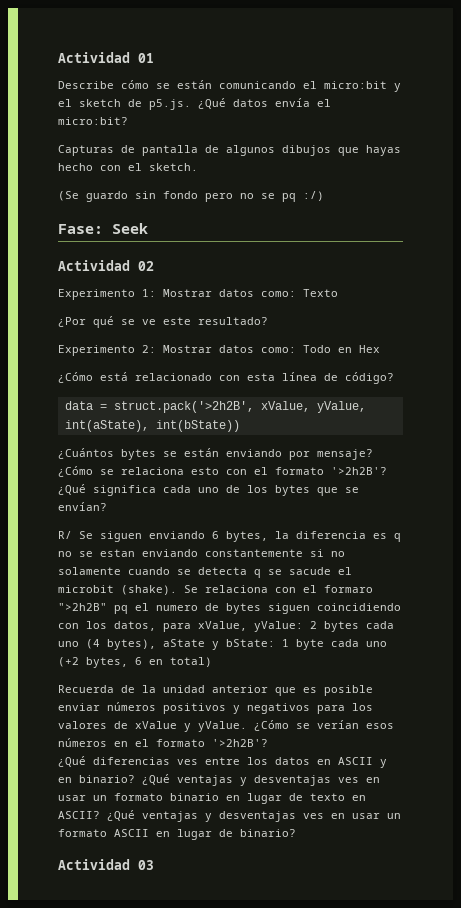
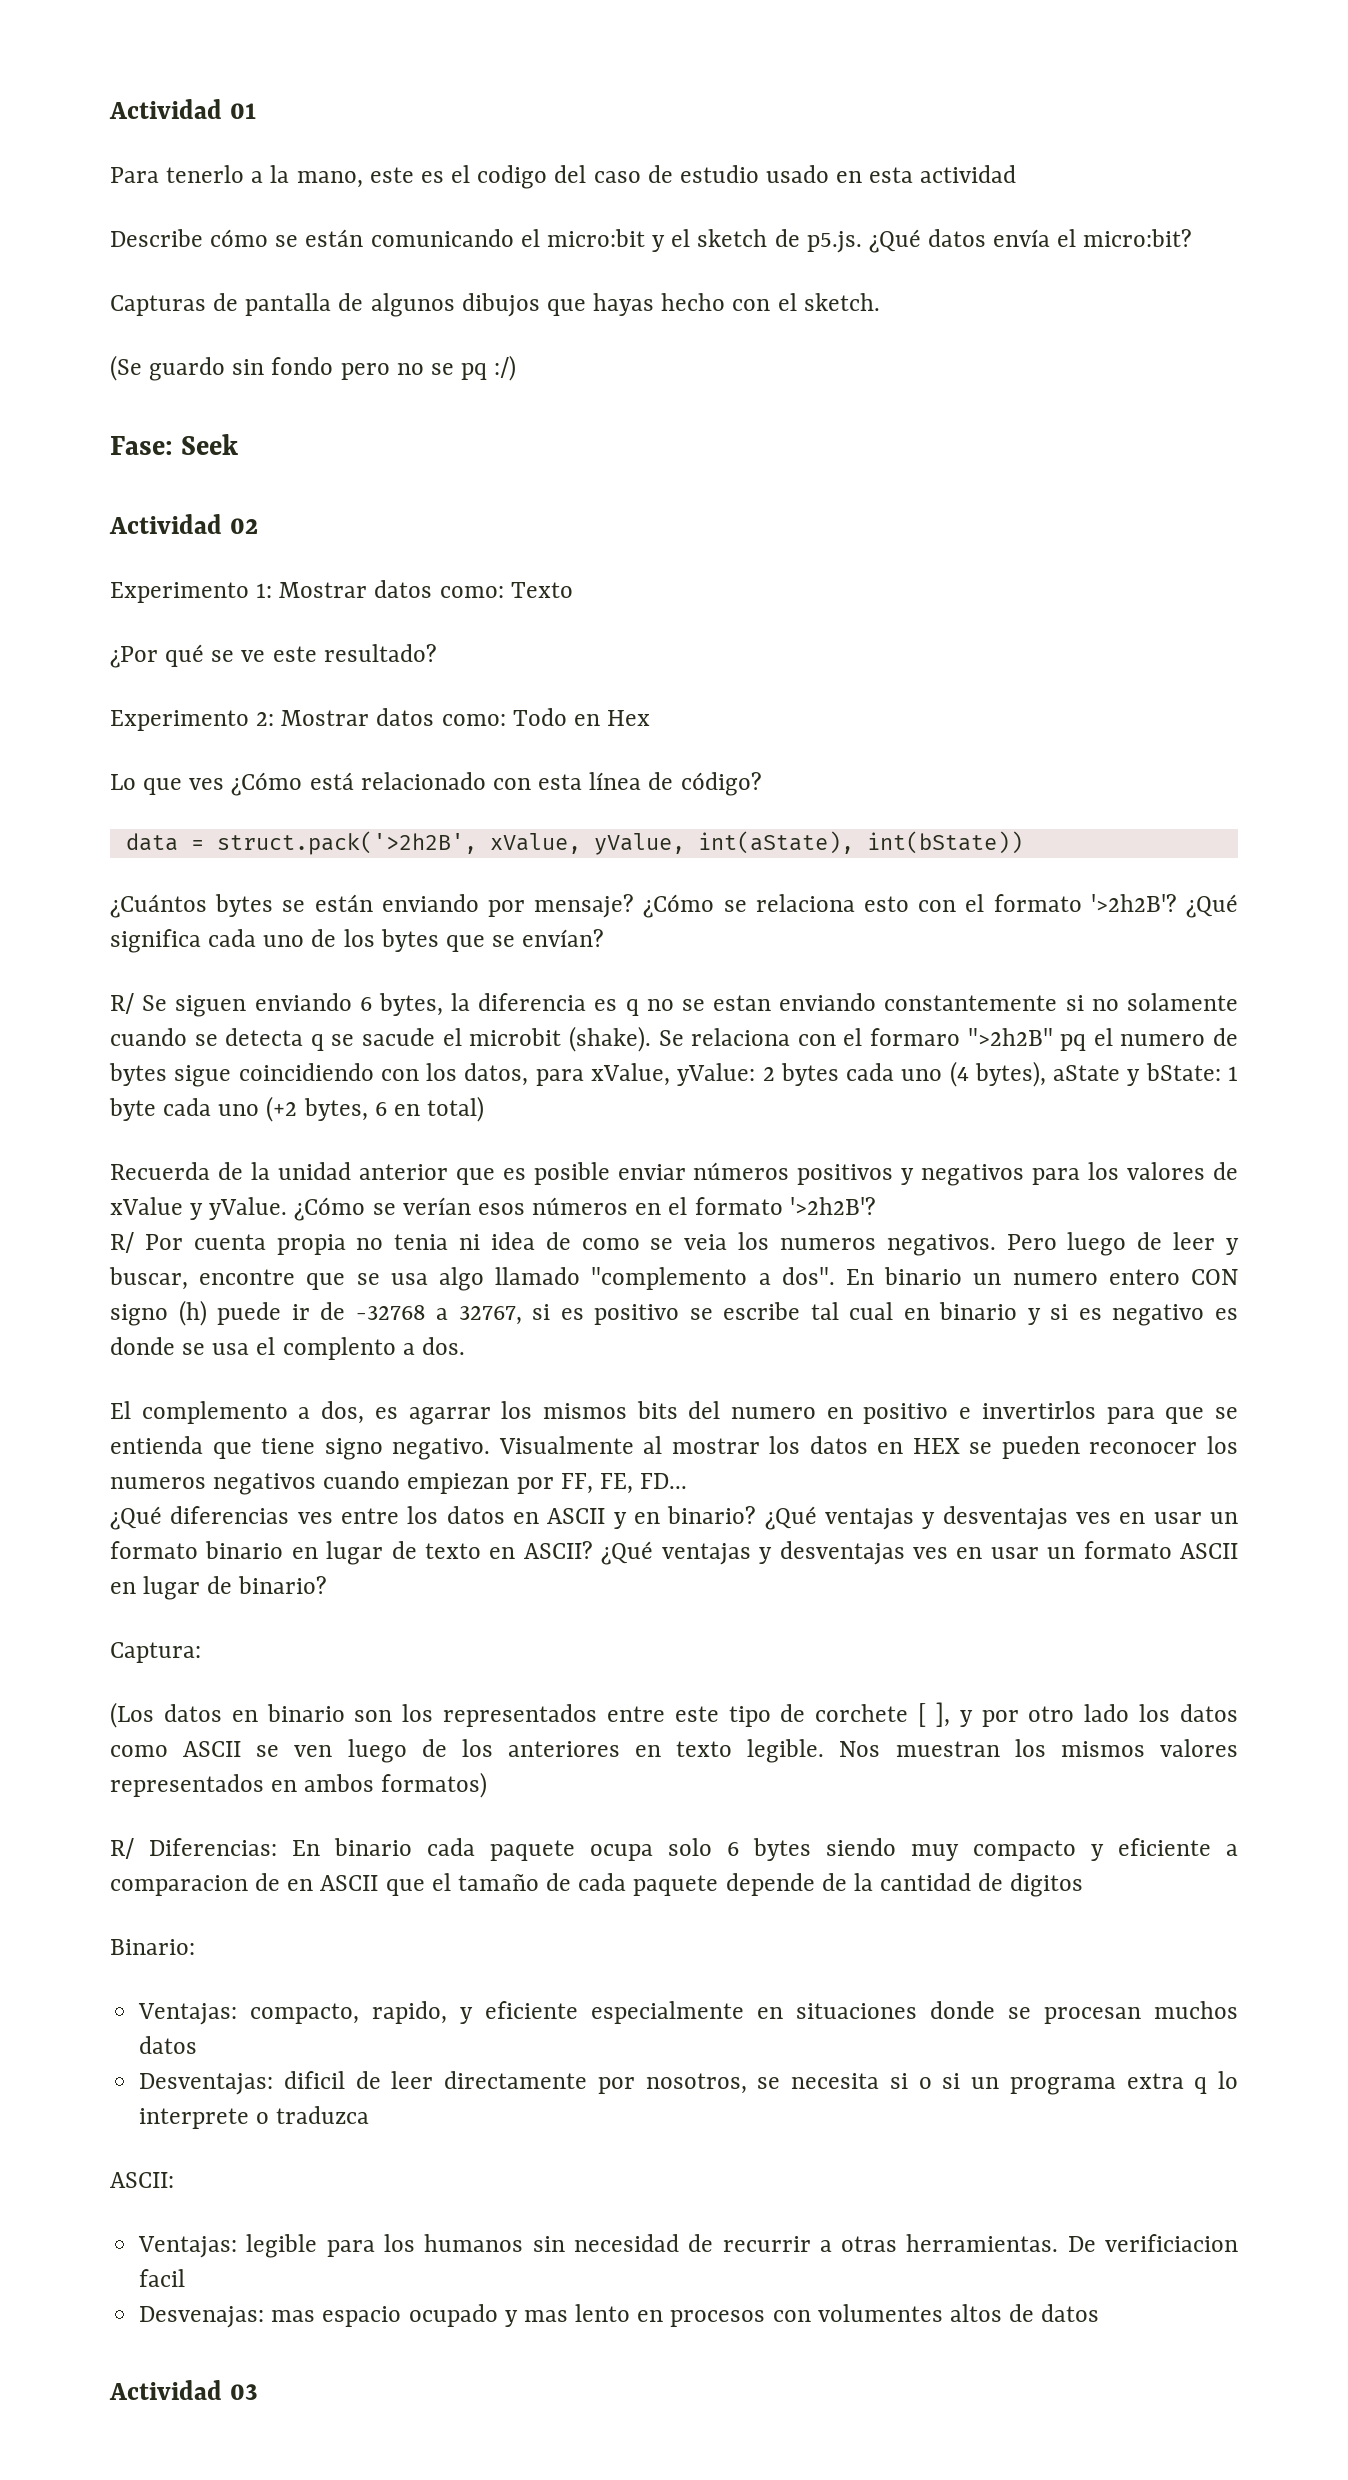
(154, 58) none -> [110,165,1017,189] // Para tenerlo a la mano, este es el codigo del caso de estudio usado en esta actividad
(380, 349) none -> [110,774,225,795] Lo que ves
[268,603,310,614] siguen -> [174,1065,232,1087] sigue
(268, 743) none -> [110,1232,1240,1256] [109,1267,1239,1291] [110,1300,1238,1326] [110,1337,465,1360] [110,1401,1239,1425] [110,1436,1238,1460] [110,1471,688,1495] // R/ Por cuenta propia no tenia ni idea de como se veia los numeros negativos. Pero luego de leer y buscar, encontre que se usa algo llamado "complemento a dos". En binario un numero entero CON signo (h) puede ir de -32768 a 32767, si es positivo se escribe tal cual en binario y si es negativo es donde se usa el complento a dos. // El complemento a dos, es agarrar los mismos bits del numero en positivo e invertirlos para que se entienda que tiene signo negativo. Visualmente al mostrar los datos en HEX se pueden reconocer los numeros negativos cuando empiezan por FF, FE, FD...
(296, 833) none -> [110,1642,201,1663] [110,1702,1239,1728] [110,1739,1238,1763] [110,1772,488,1798] [110,1838,1238,1861] [110,1873,1084,1897] [110,1939,195,1955] [138,2001,1239,2025] [139,2036,198,2054] [139,2071,1238,2095] [139,2106,370,2129] [110,2172,174,2188] [138,2234,1238,2258] [139,2269,186,2287] [139,2304,1100,2328] // Captura: // (Los datos en binario son los representados entre este tipo de corchete [ ], y por otro lado los datos como ASCII se ven luego de los anteriores en texto legible. Nos muestran los mismos valores representados en ambos formatos) // R/ Diferencias: En binario cada paquete ocupa solo 6 bytes siendo muy compacto y eficiente a comparacion de en ASCII que el tamaño de cada paquete depende de la cantidad de digitos // Binario: // Ventajas: compacto, rapido, y eficiente especialmente en situaciones donde se procesan muchos datos // Desventajas: dificil de leer directamente por nosotros, se necesita si o si un programa extra q lo interprete o traduzca // ASCII: // Ventajas: legible para los humanos sin necesidad de recurrir a otras herramientas. De verificiacion facil // Desvenajas: mas espacio ocupado y mas lento en procesos con volumentes altos de datos

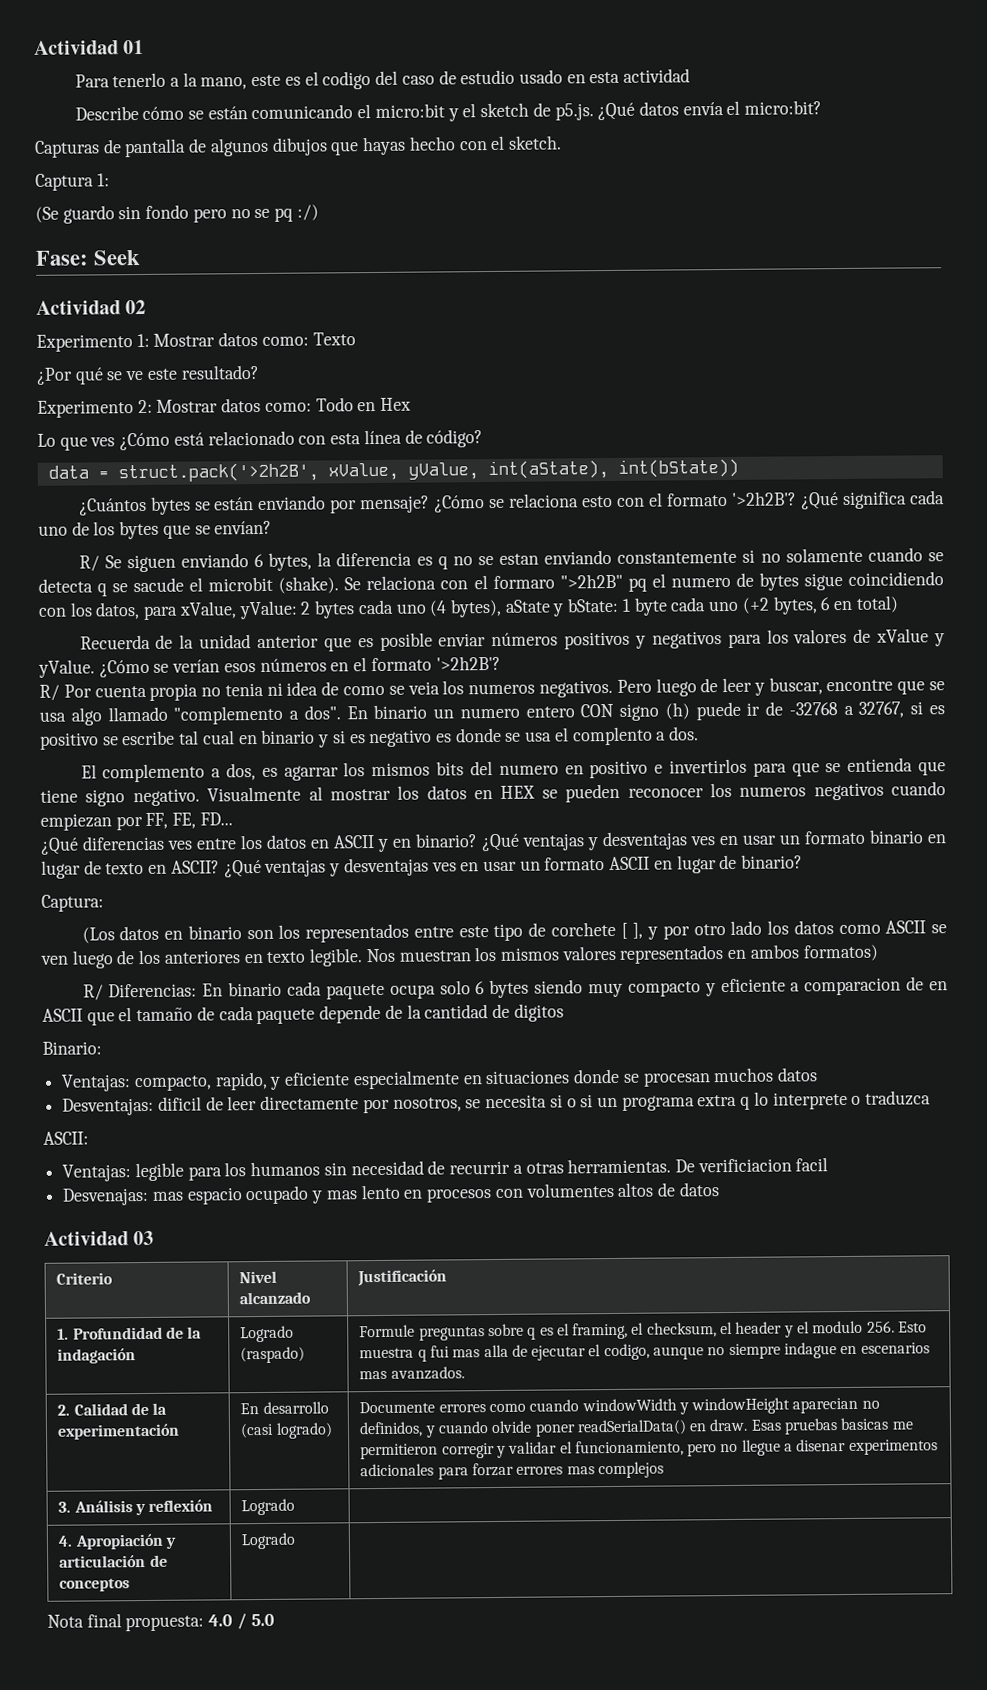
(880, 302) none -> [35,173,110,191] // Captura 1:
(258, 2392) none -> [56,1272,114,1285] [239,1270,278,1284] [239,1291,312,1305] [357,1269,448,1287] [57,1326,203,1340] [57,1348,137,1364] [240,1325,295,1343] [240,1346,306,1364] [359,1320,928,1341] [359,1342,930,1362] [359,1366,465,1380] [57,1402,168,1416] [57,1423,181,1440] [240,1401,329,1415] [240,1422,333,1439] [359,1397,880,1415] [359,1417,914,1438] [360,1439,938,1460] [360,1461,664,1480] [58,1499,214,1516] [241,1498,296,1516] [58,1533,177,1550] [59,1554,168,1568] [59,1578,131,1592] [241,1532,297,1550] [47,1613,275,1632] // Criterio | Nivel alcanzado | Justificación // 1. Profundidad de la indagación | Logrado (raspado) | Formule preguntas sobre q es el framing, el checksum, el header y el modulo 256. Esto muestra q fui mas alla de ejecutar el codigo, aunque no siempre indague en escenarios mas avanzados. // 2. Calidad de la experimentación | En desarrollo (casi logrado) | Documente errores como cuando windowWidth y windowHeight aparecian no definidos, y cuando olvide poner readSerialData() en draw. Esas pruebas basicas me permitieron corregir y validar el funcionamiento, pero no llegue a disenar experimentos adicionales para forzar errores mas complejos // 3. Análisis y reflexión | Logrado | // 4. Apropiación y articulación de conceptos | Logrado | // Nota final propuesta: 4.0 / 5.0

